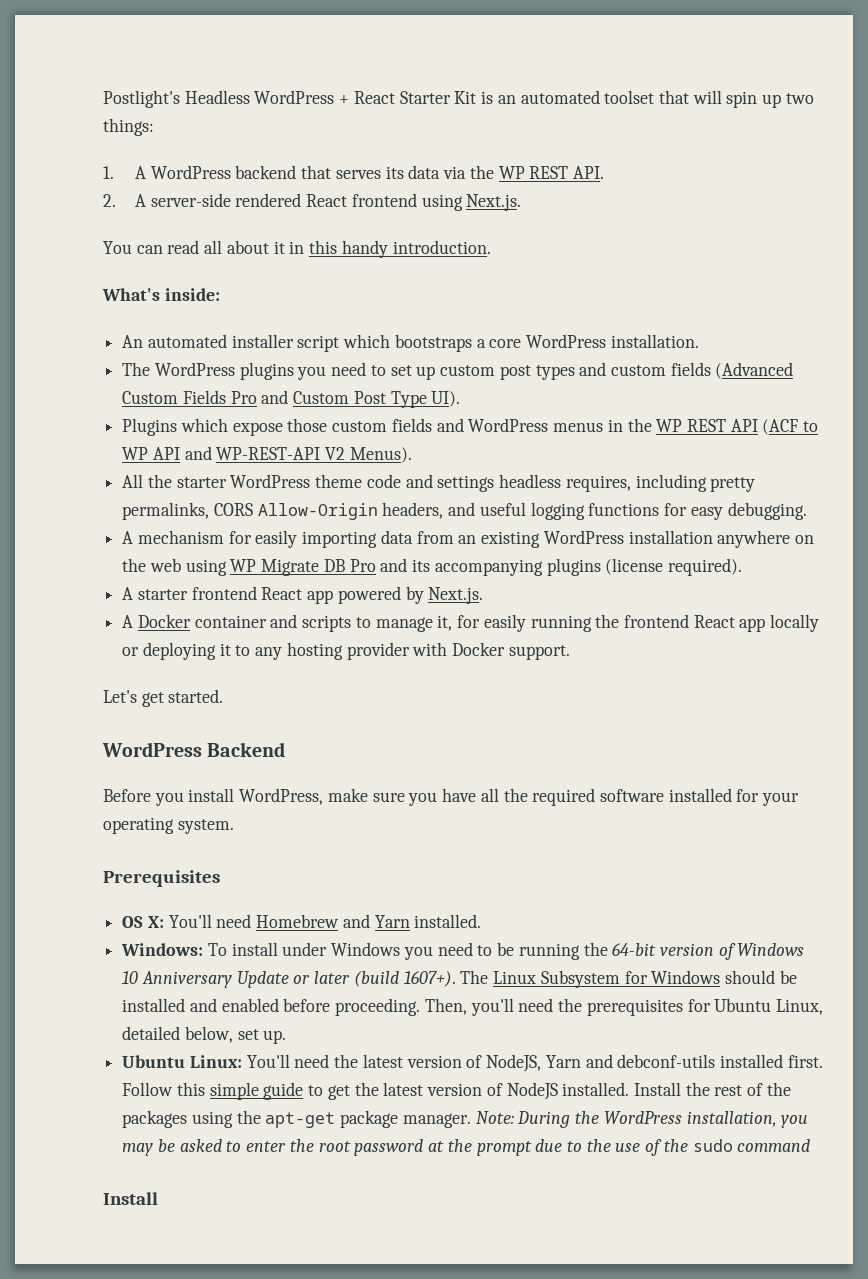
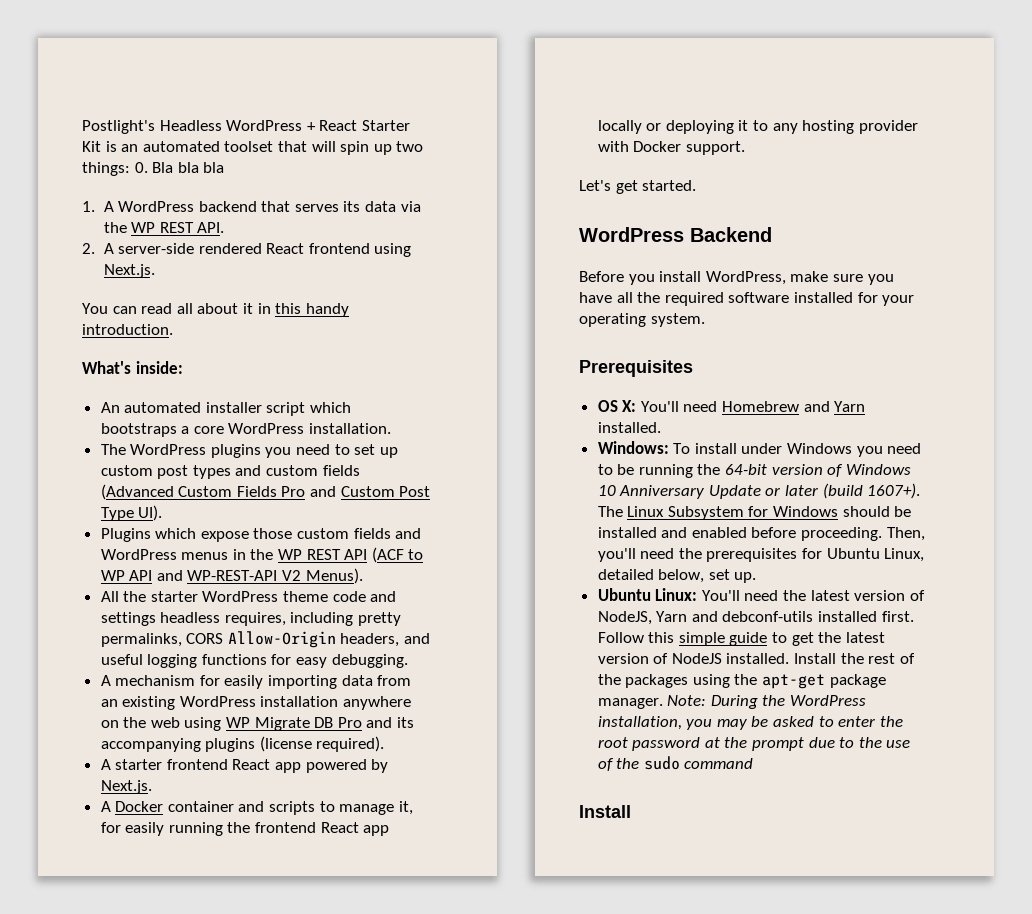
(154, 127) none -> [134,162,225,173] 0. Bla bla bla

